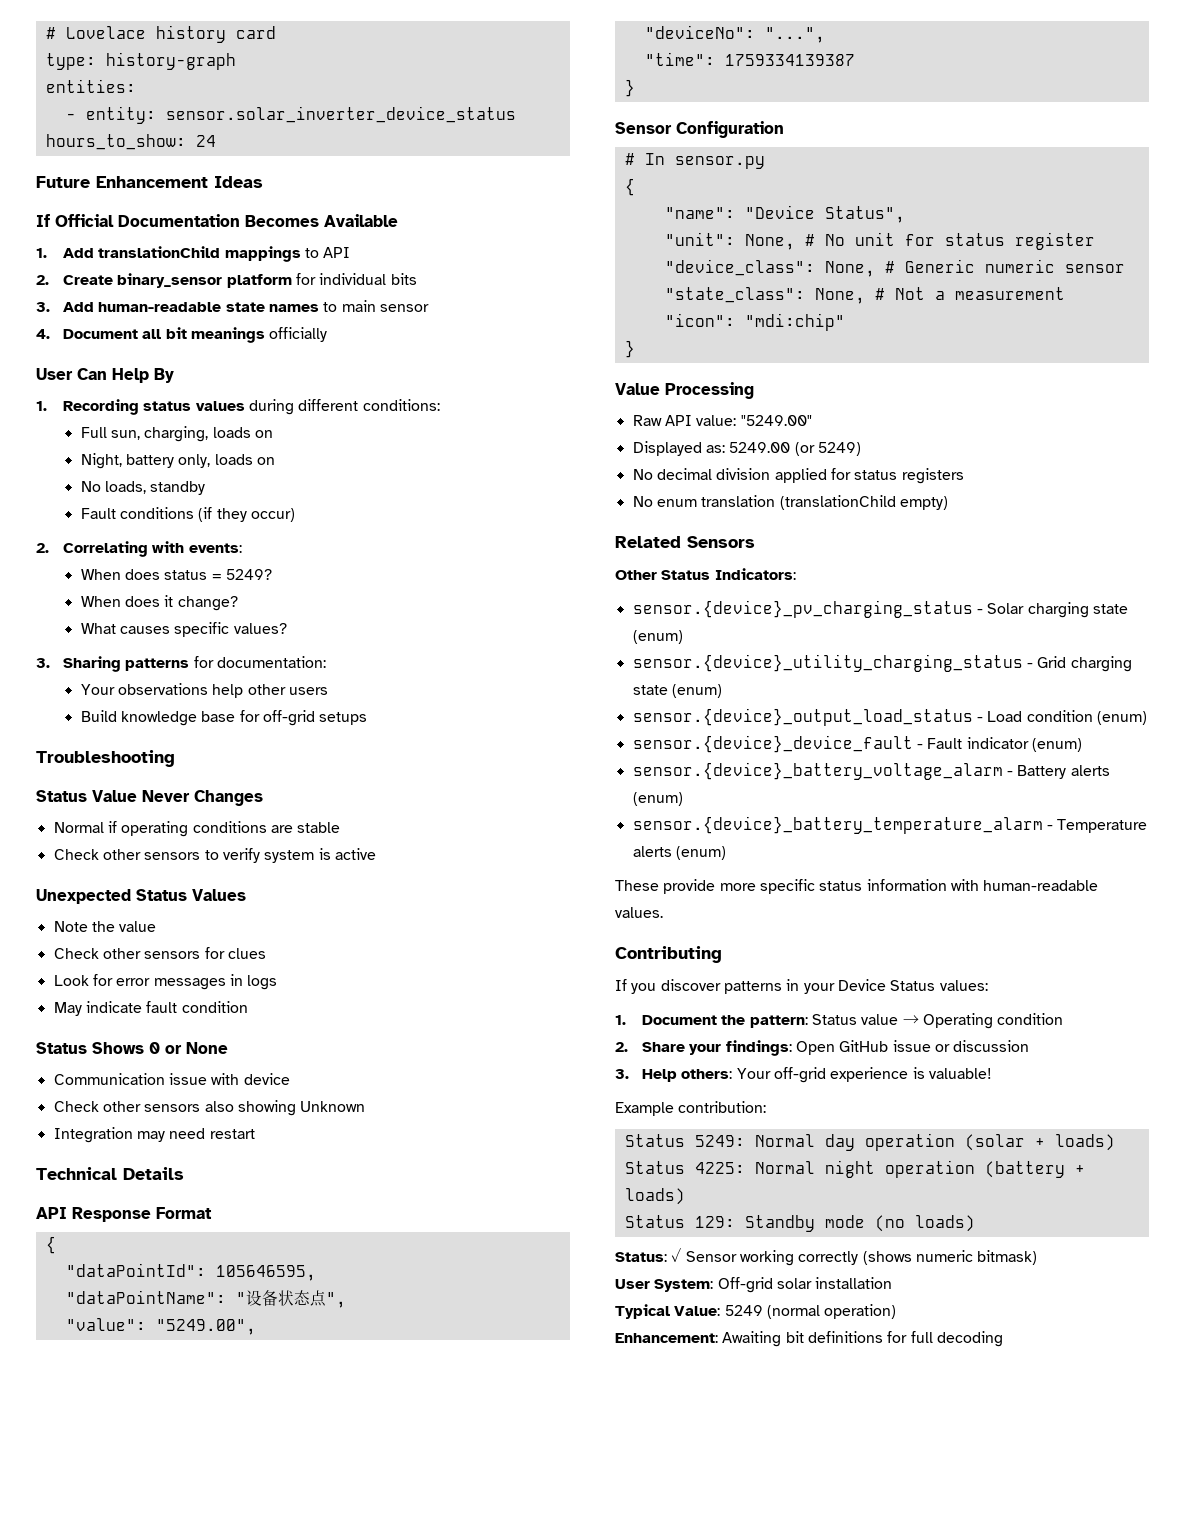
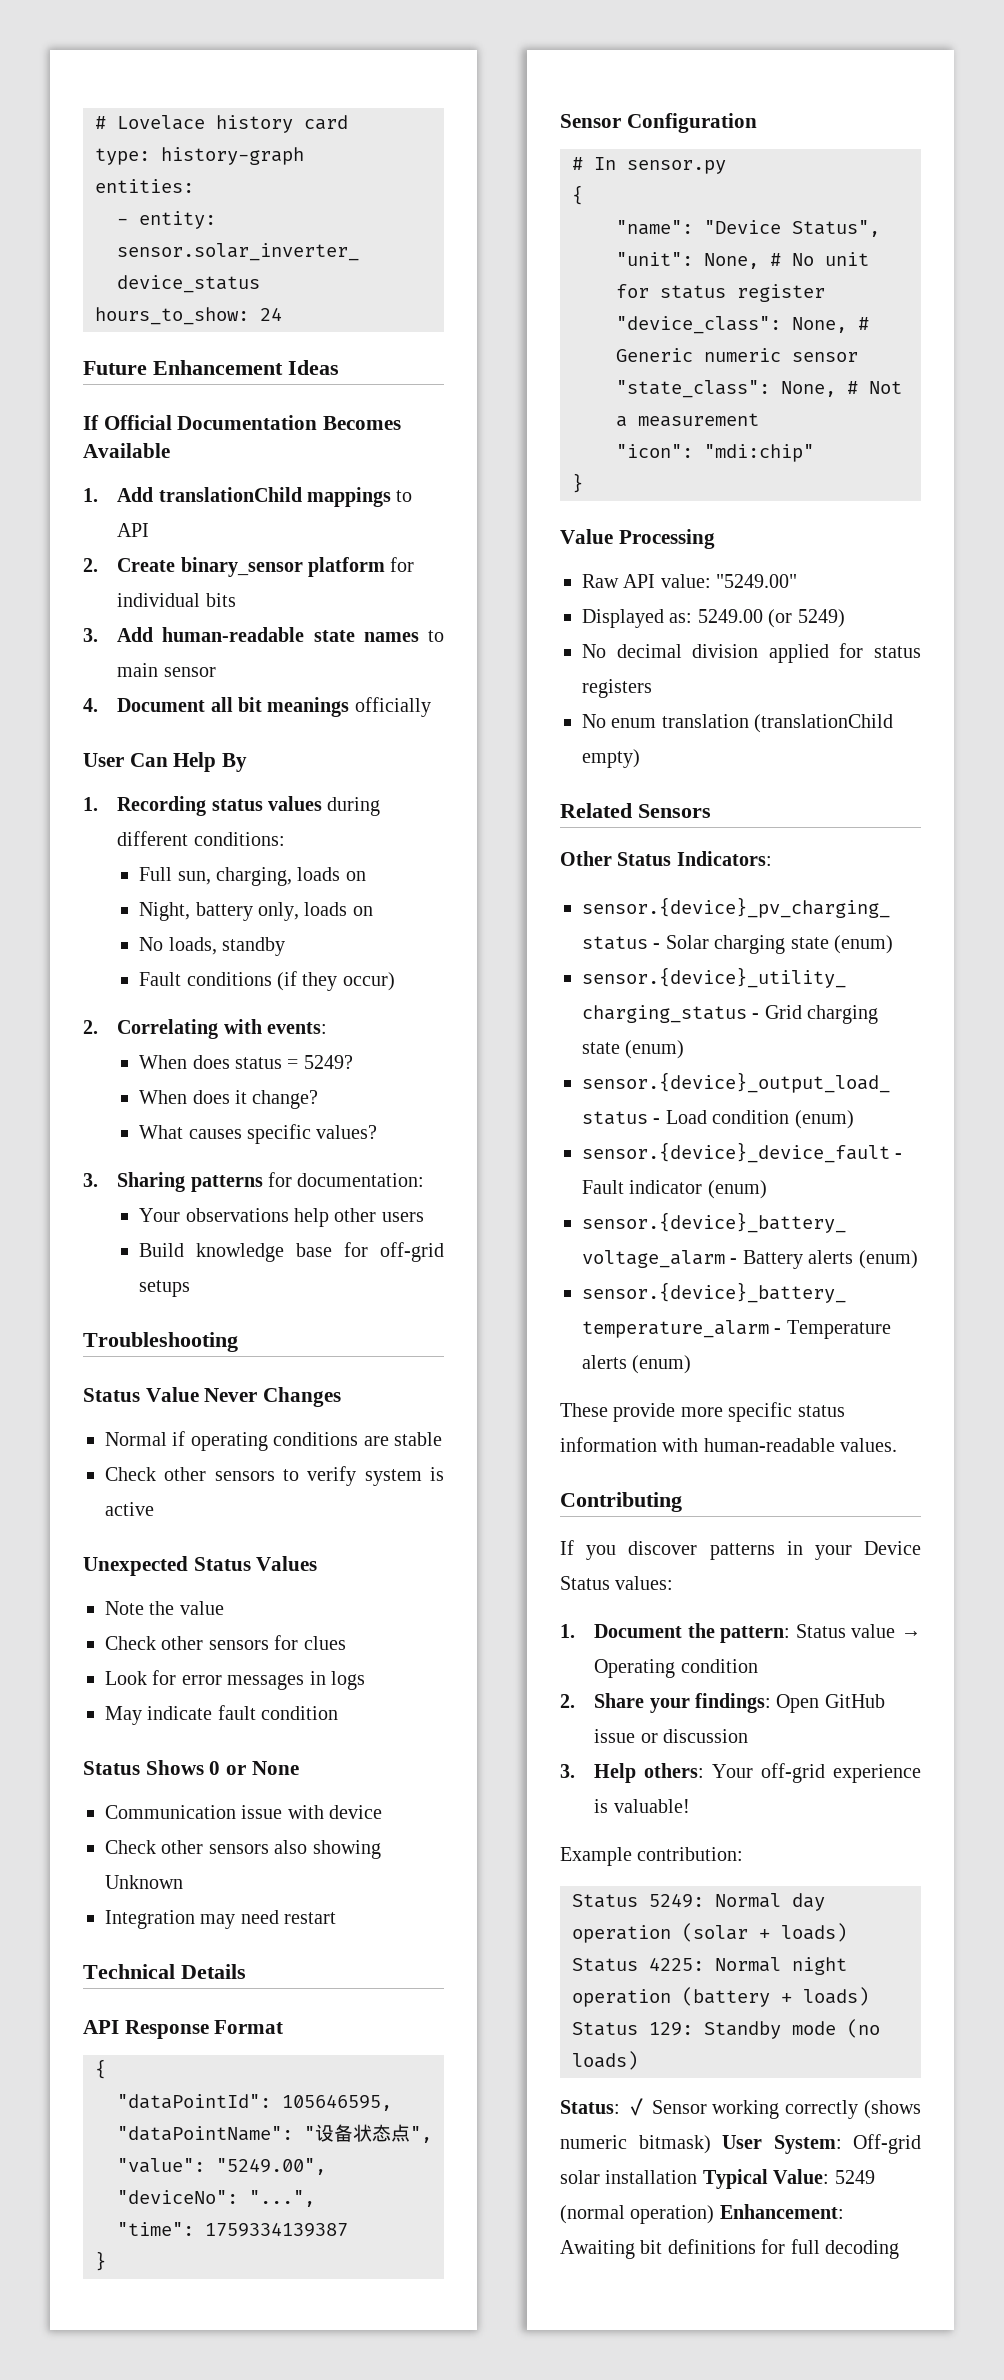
(1038, 1257) // -> (711, 2144) none
(893, 1283) // -> (698, 2177) none
(897, 1311) // -> (715, 2214) none

